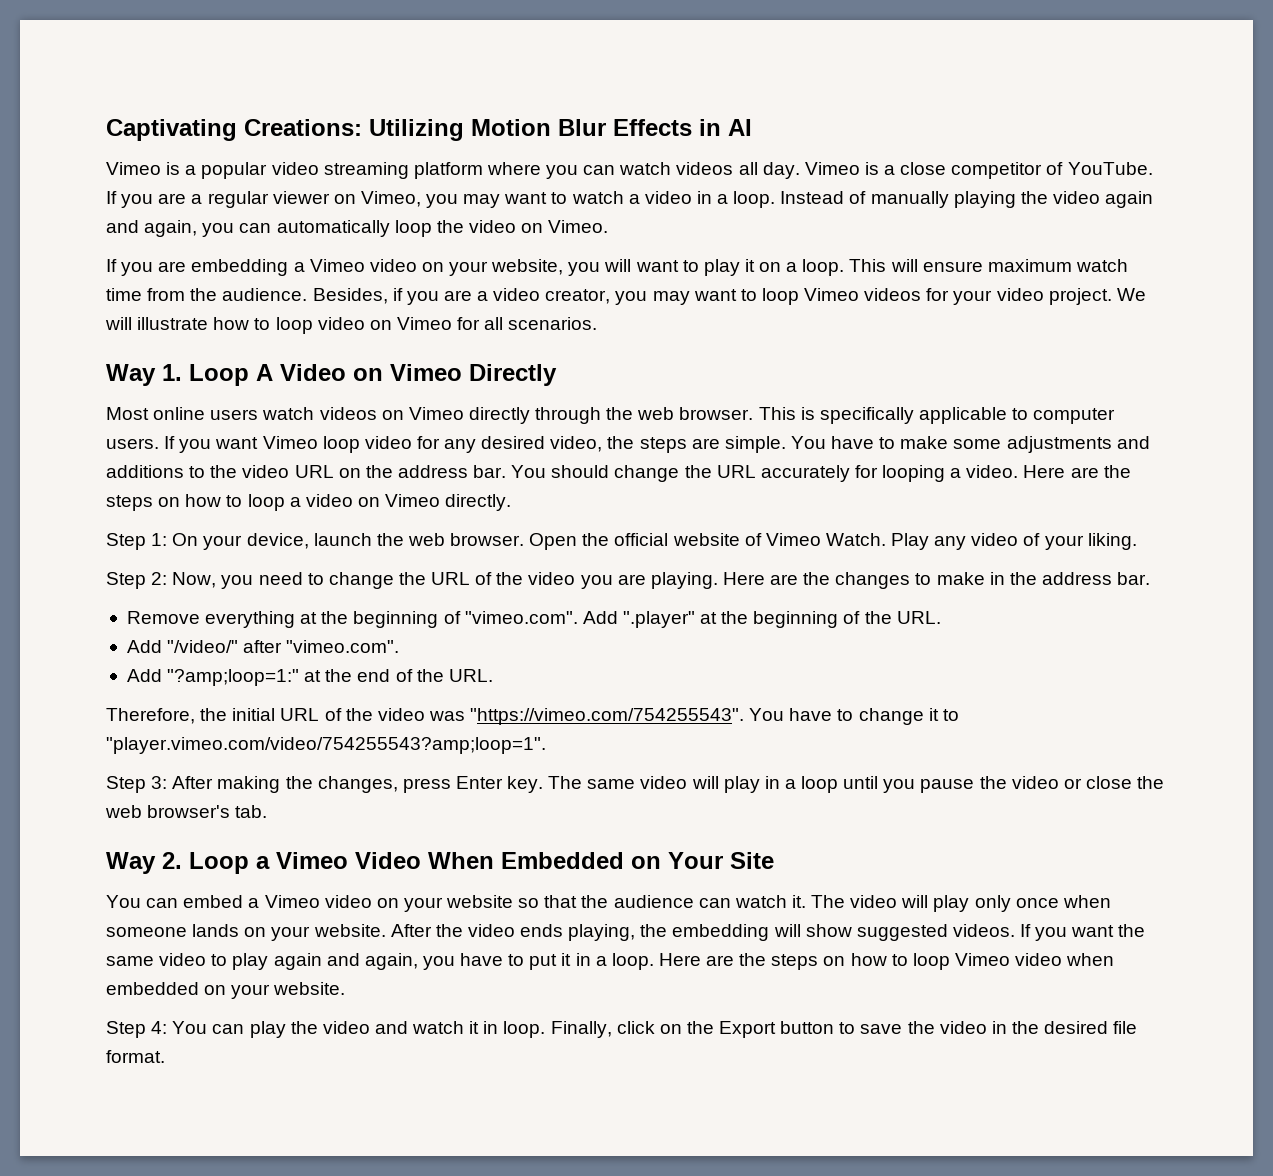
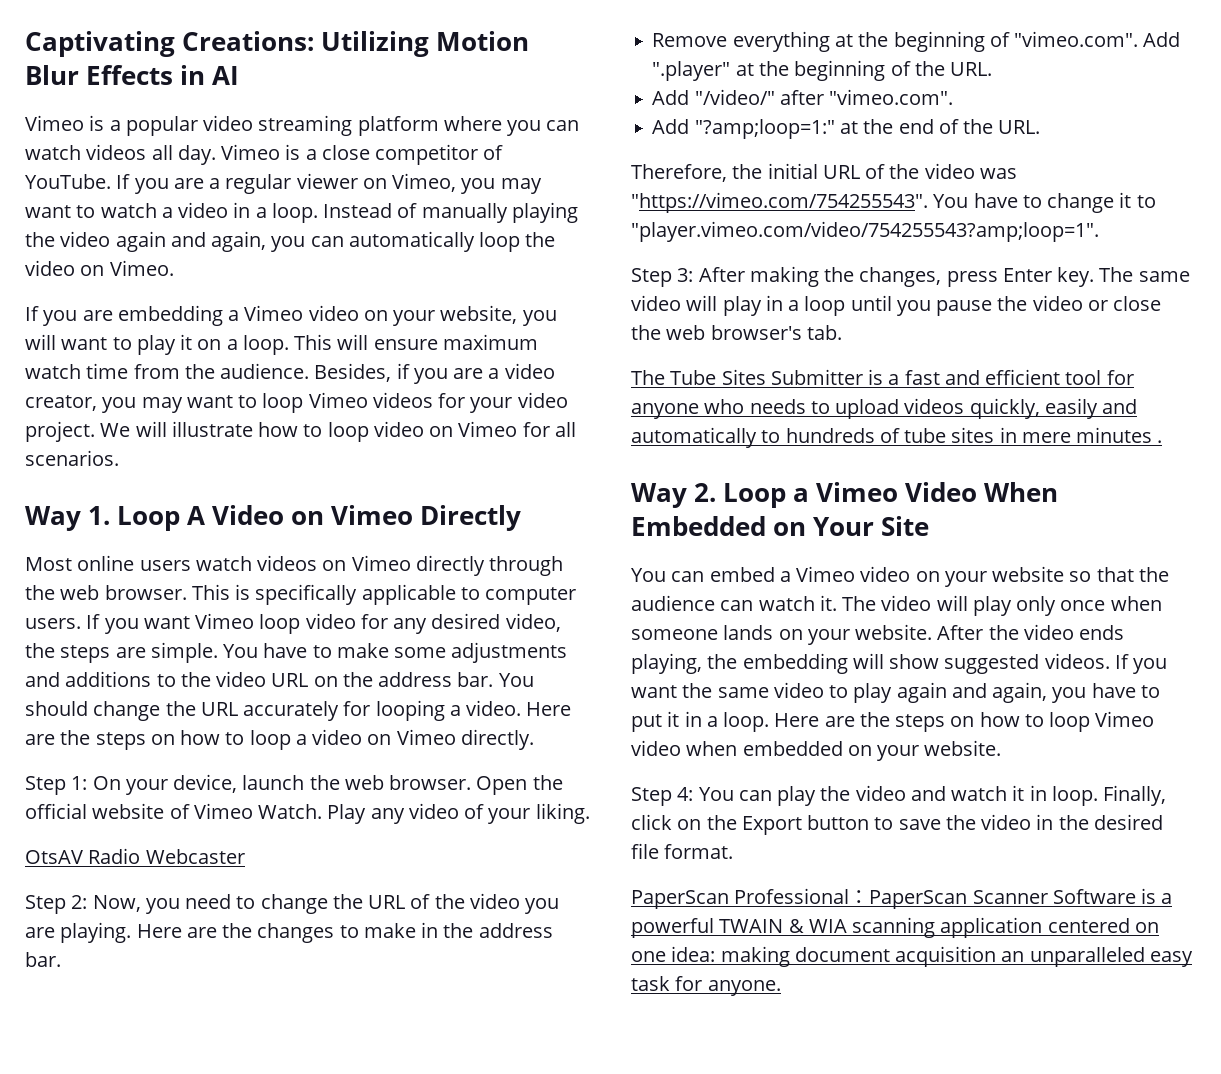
(1137, 541) none -> [25,848,245,864] // OtsAV Radio Webcaster
(268, 811) none -> [631,369,1134,385] [631,398,1138,419] [631,427,1163,448] // The Tube Sites Submitter is a fast and efficient tool for anyone who needs to upload videos quickly, easily and automatically to hundreds of tube sites in mere minutes .
(165, 1056) none -> [631,888,1173,909] [631,917,1159,938] [631,946,1193,967] [631,976,781,996] // PaperScan Professional：PaperScan Scanner Software is a powerful TWAIN & WIA scanning application centered on one idea: making document acquisition an unparalleled easy task for anyone.

